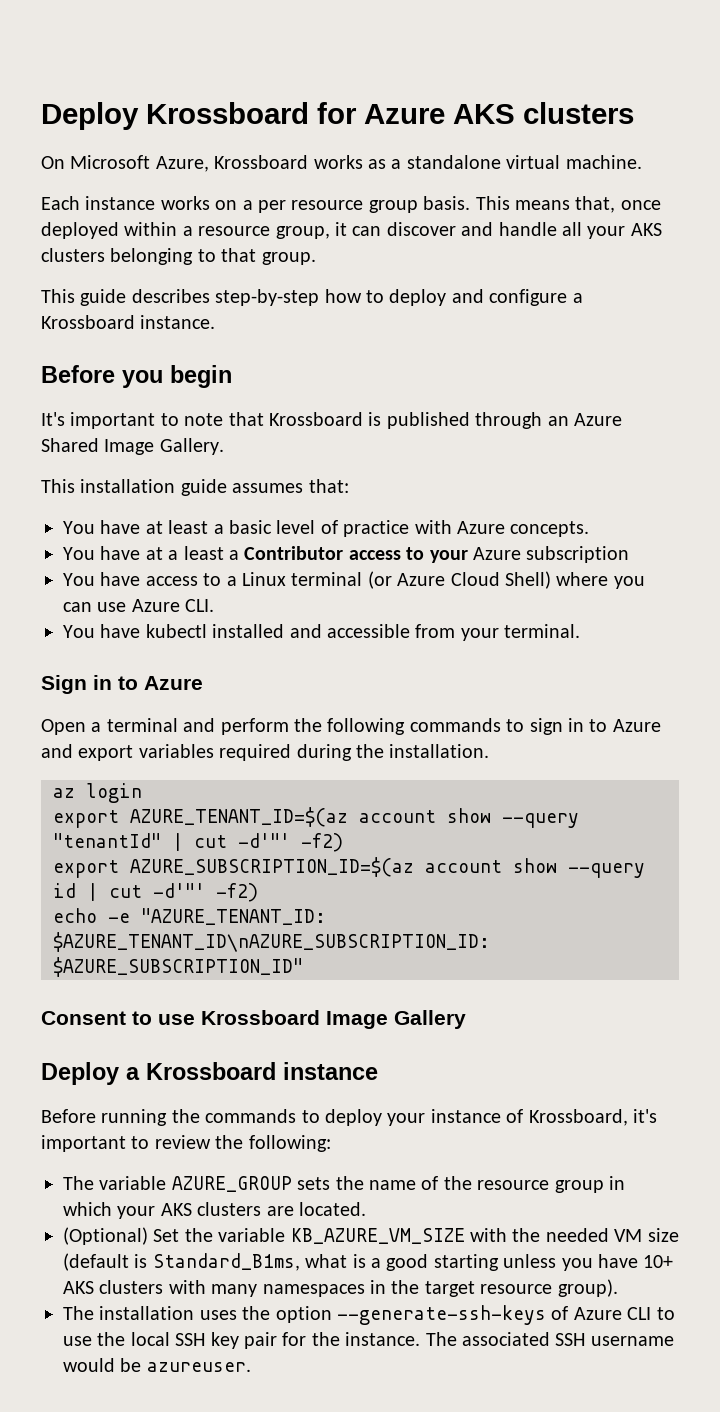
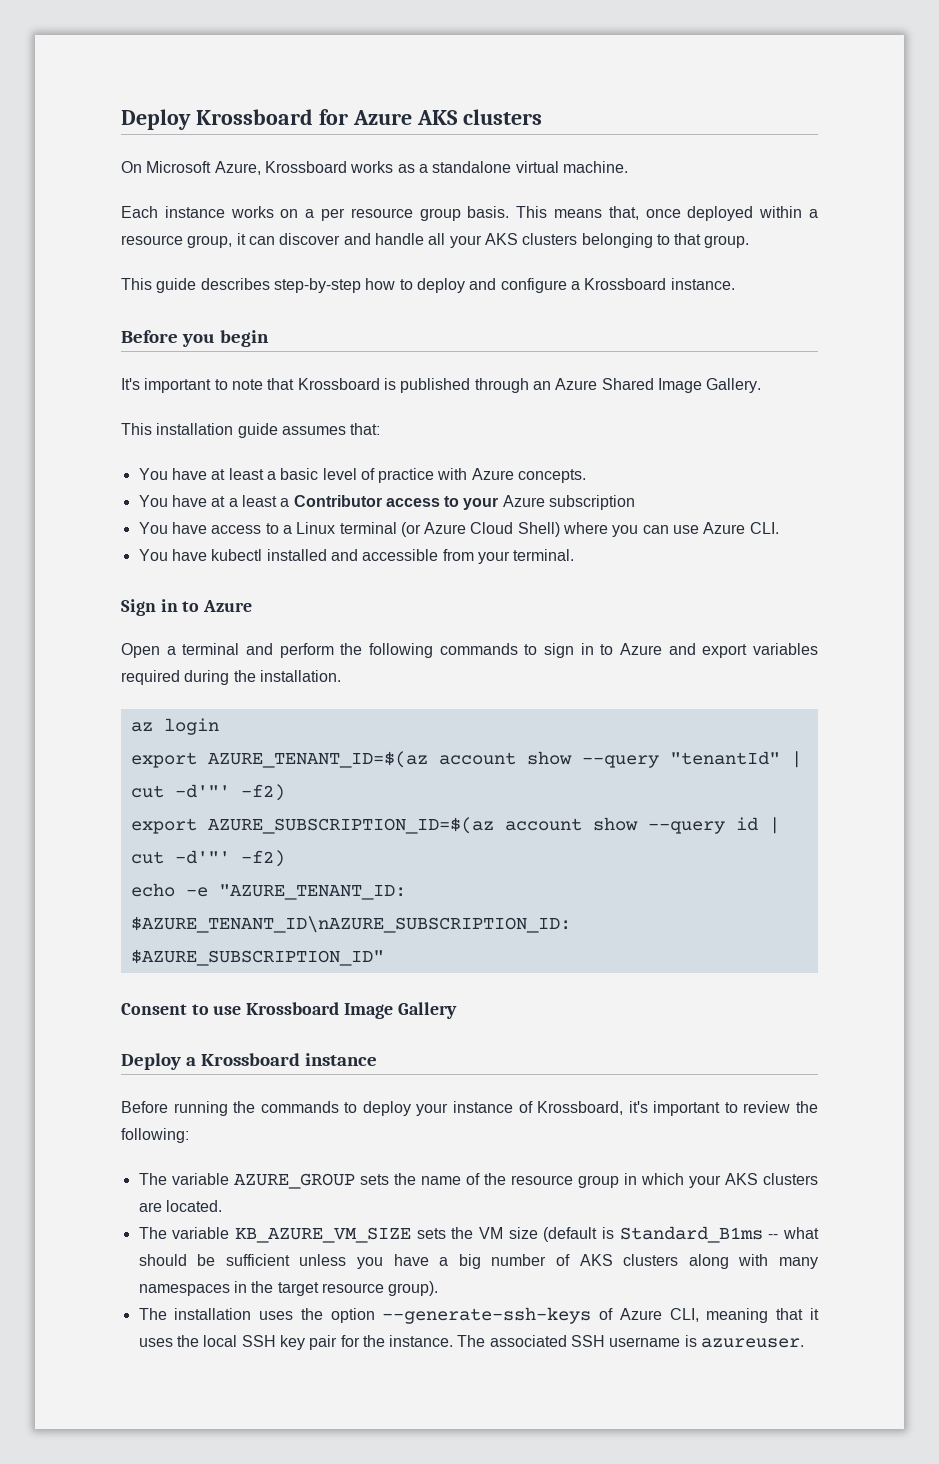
[63,1227,679,1245] [63,1253,674,1271] [63,1280,164,1294] (Optional) Set the variable KB_AZURE_VM_SIZE with the needed VM size (default is Standard_B1ms, what is a good starting unless you have 10+ AKS clusters -> [138,1226,819,1243] [138,1254,729,1269] The variable KB_AZURE_VM_SIZE sets the VM size (default is Standard_B1ms -- what should be sufficient unless you have a big number of AKS clusters along
[627,1307,675,1320] [63,1336,92,1346] CLI to use -> [669,1308,819,1323] [138,1338,173,1347] CLI, meaning that it uses
[63,1358,142,1372] would be -> [684,1335,697,1347] is

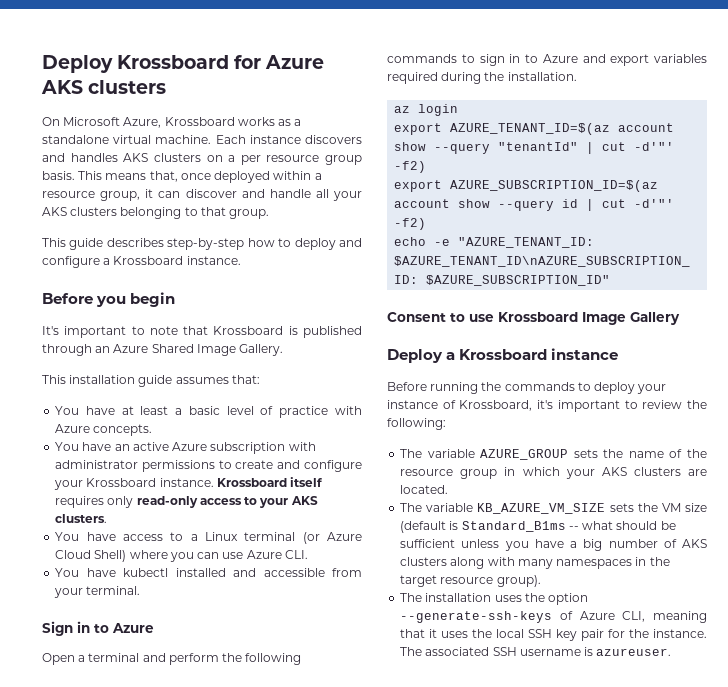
(628, 167) // -> (212, 139) none
[230,206,274,218] works -> [305,135,362,144] [42,153,201,162] discovers and handles AKS clusters
[211,495,382,507] at a least a Contributor -> [114,442,316,454] [55,460,362,472] [54,477,323,490] [55,496,198,508] an active Azure subscription with administrator permissions to create and configure your Krossboard instance. Krossboard itself requires only read-only
[502,495,636,510] Azure subscription -> [290,496,318,505] [55,514,108,523] AKS clusters.

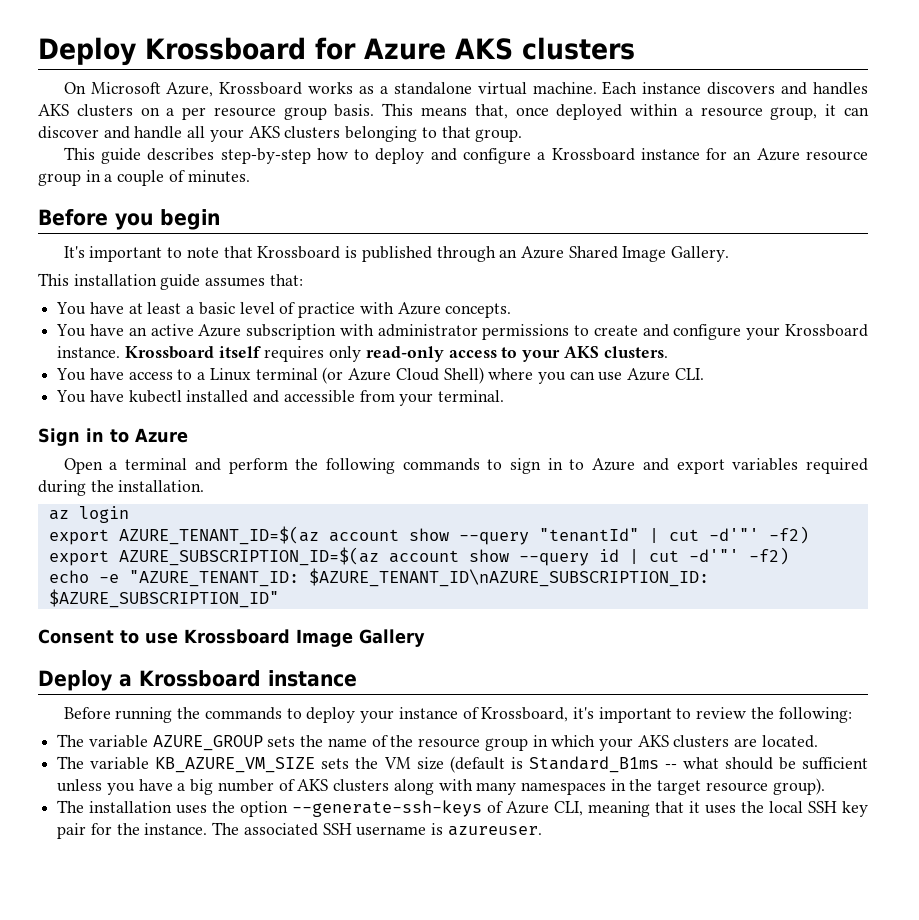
[186,256,241,265] instance. -> [640,148,869,161] [38,170,250,186] instance for an Azure resource group in a couple of minutes.

